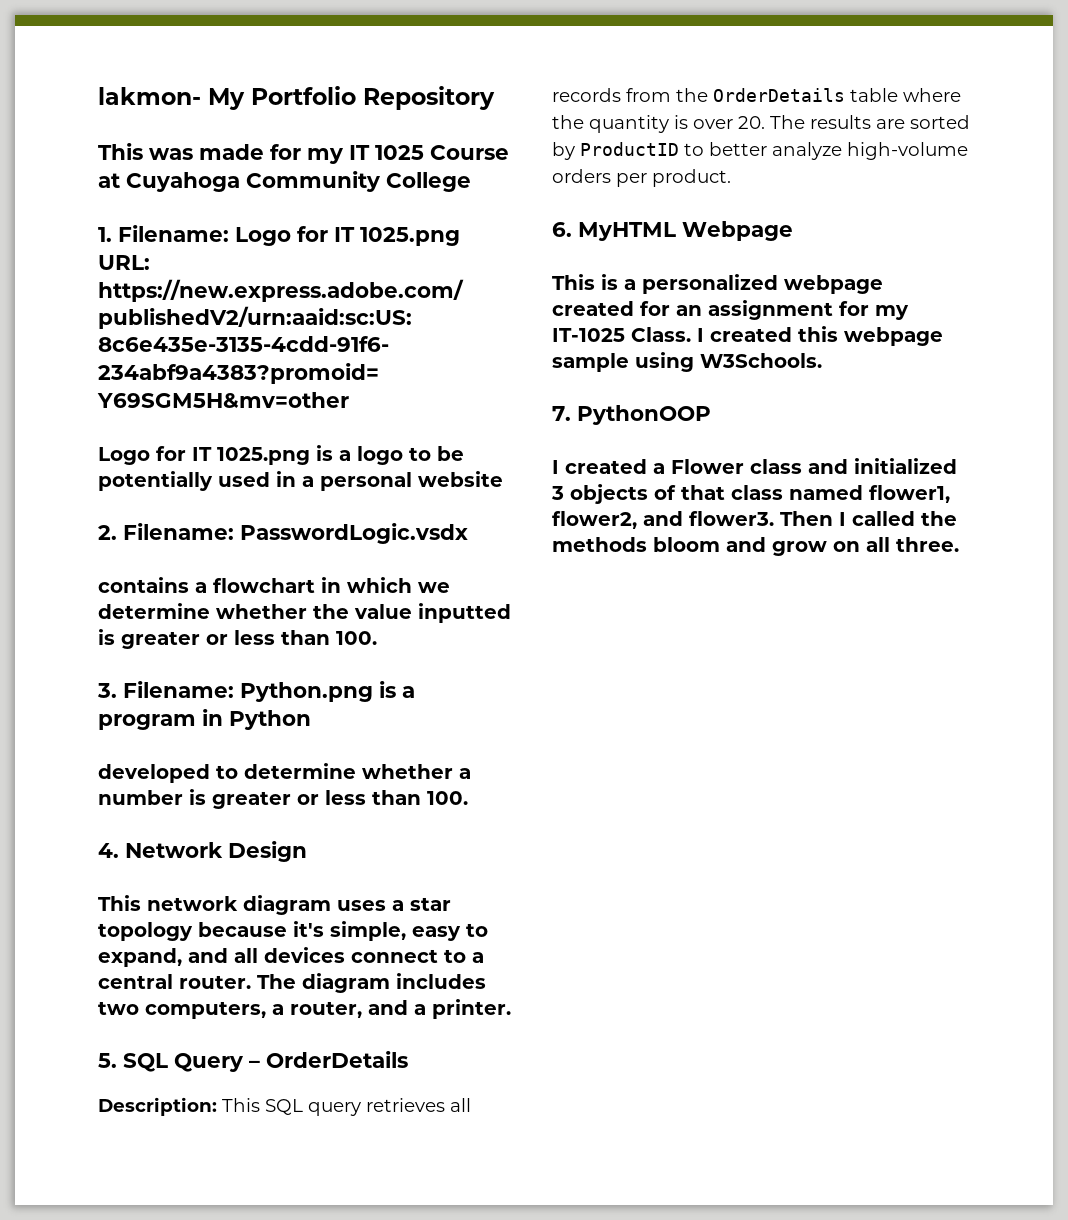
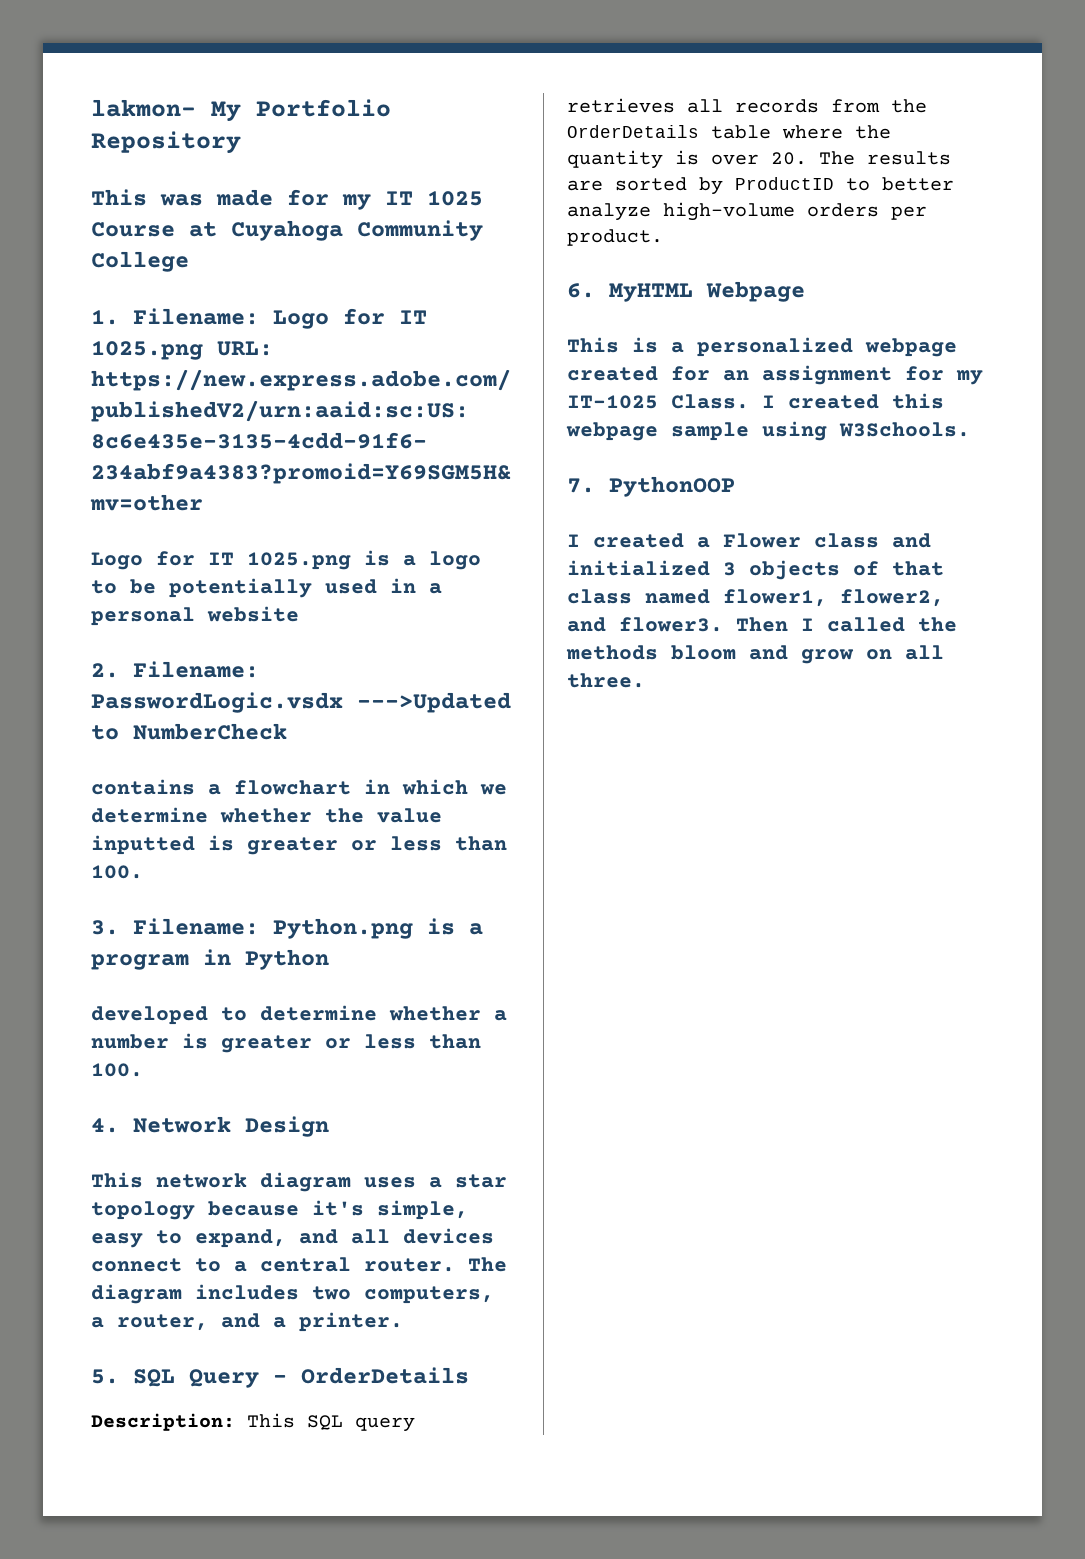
(468, 533) none -> [357,692,511,713] [91,723,287,740] --->Updated to NumberCheck

